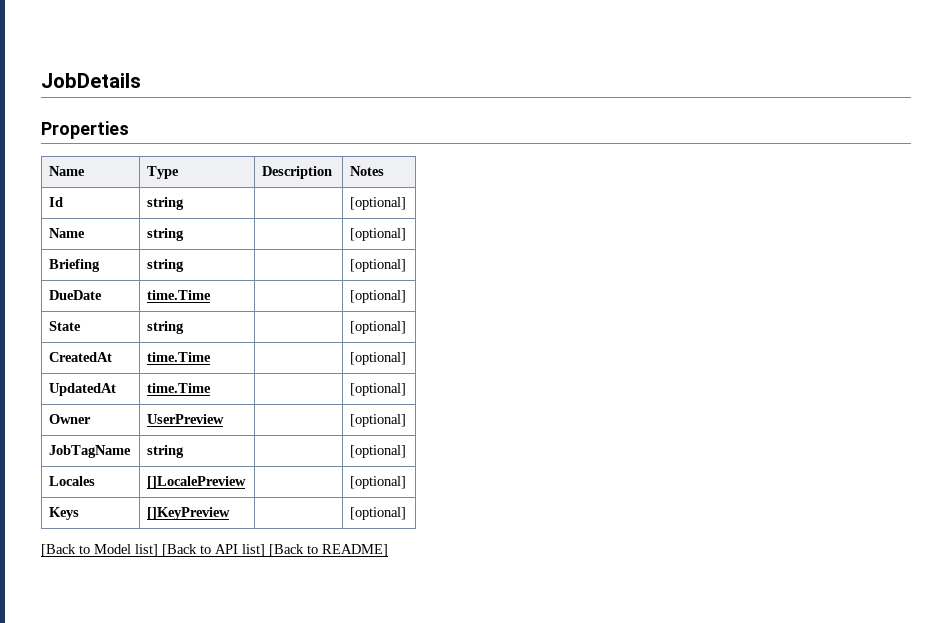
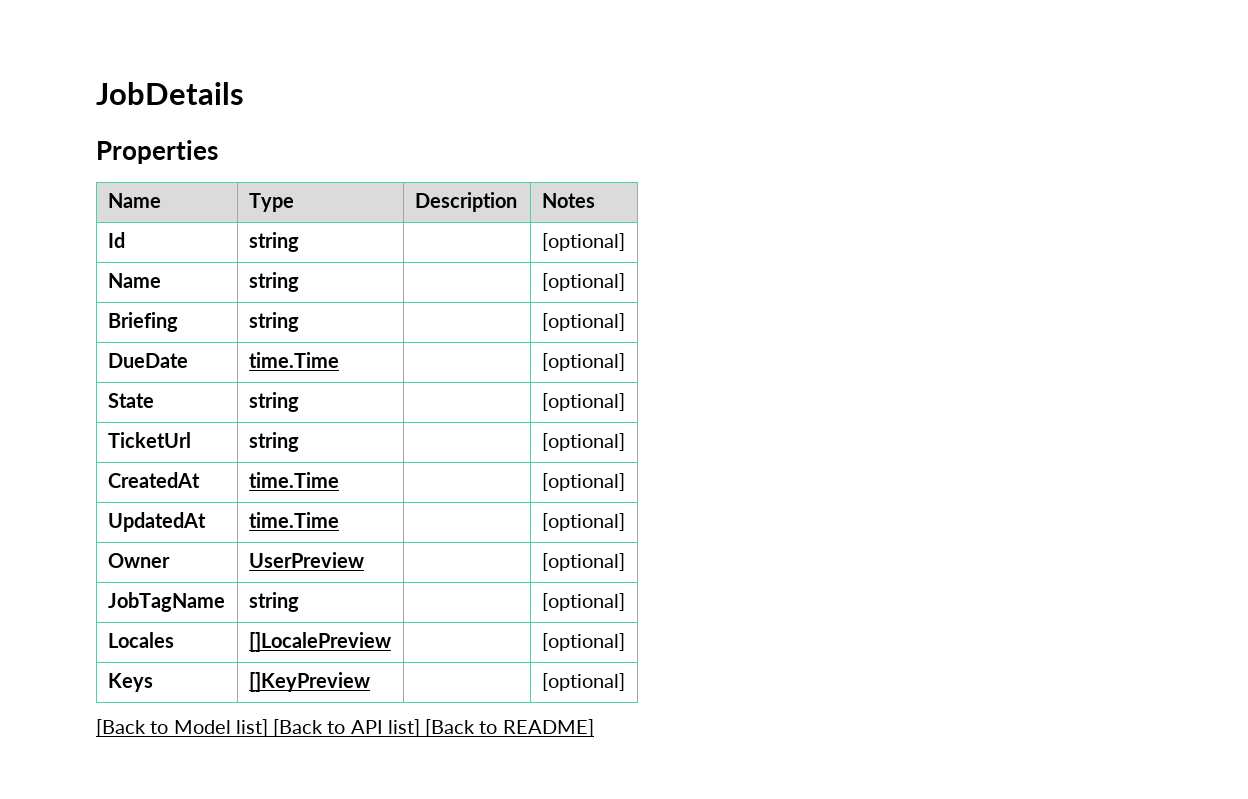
(407, 327) none -> [107,432,191,448] [248,432,299,452] [541,433,625,451] // TicketUrl | string | | [optional]

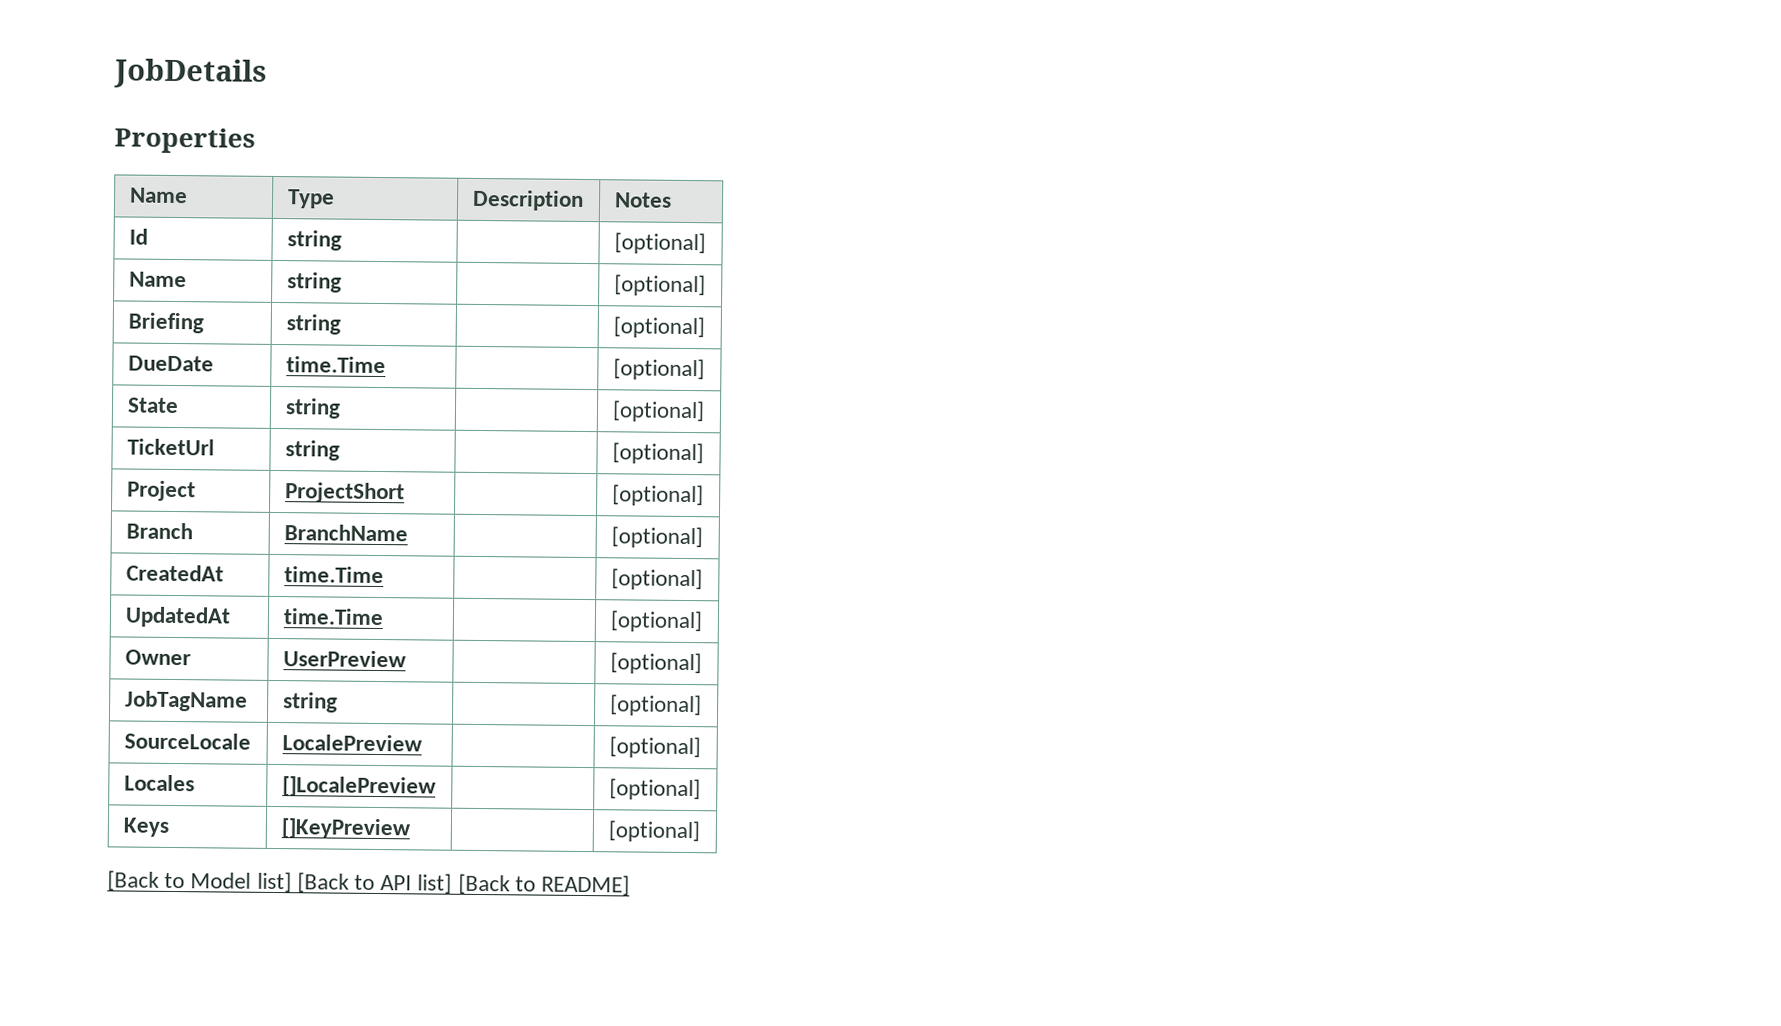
(625, 442) none -> [126,480,196,502] [284,482,405,504] [611,484,704,507] [125,522,193,540] [283,524,408,542] [610,526,703,549] // Project | ProjectShort | | [optional] // Branch | BranchName | | [optional]
(625, 602) none -> [123,732,251,750] [281,734,423,752] [608,736,701,759] // SourceLocale | LocalePreview | | [optional]

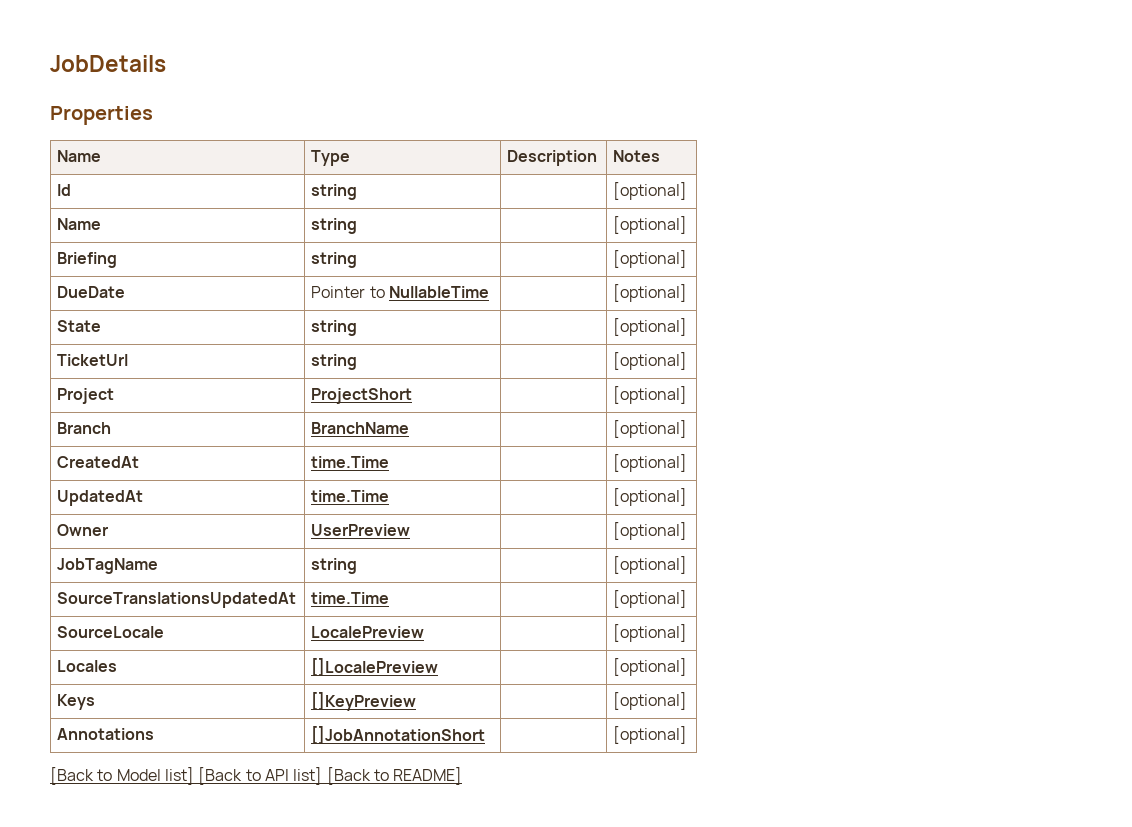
[285,356,386,374] time.Time -> [311,286,489,298] Pointer to NullableTime
(702, 705) none -> [57,592,297,608] [311,592,390,604] [613,590,688,608] // SourceTranslationsUpdatedAt | time.Time | | [optional]
(700, 831) none -> [57,728,155,740] [311,726,486,744] [613,726,688,744] // Annotations | []JobAnnotationShort | | [optional]

